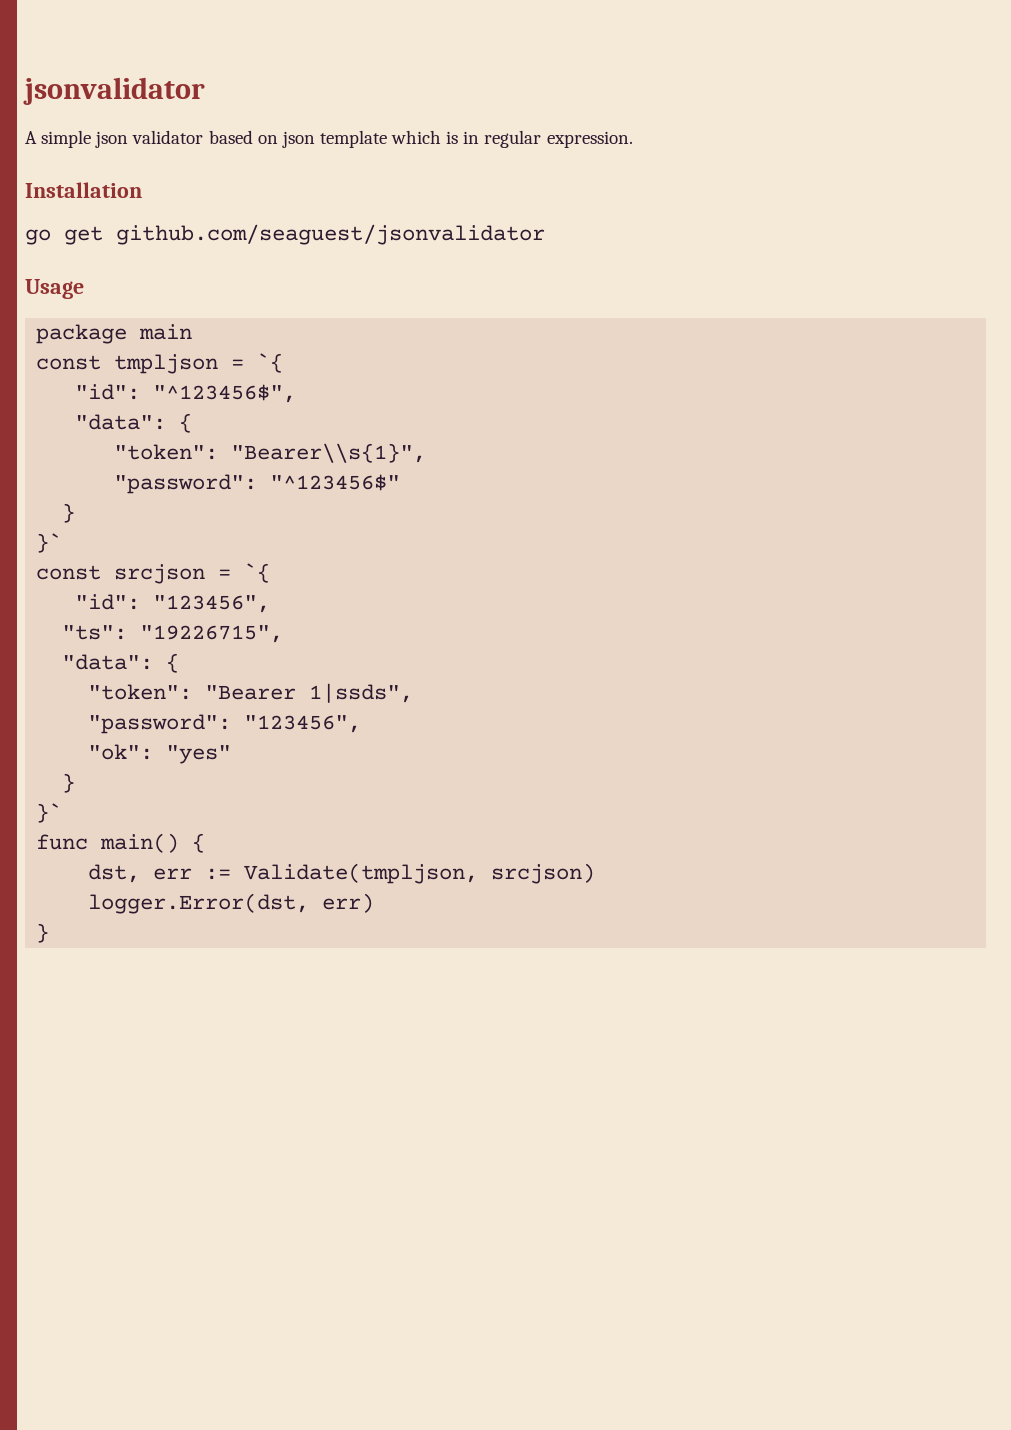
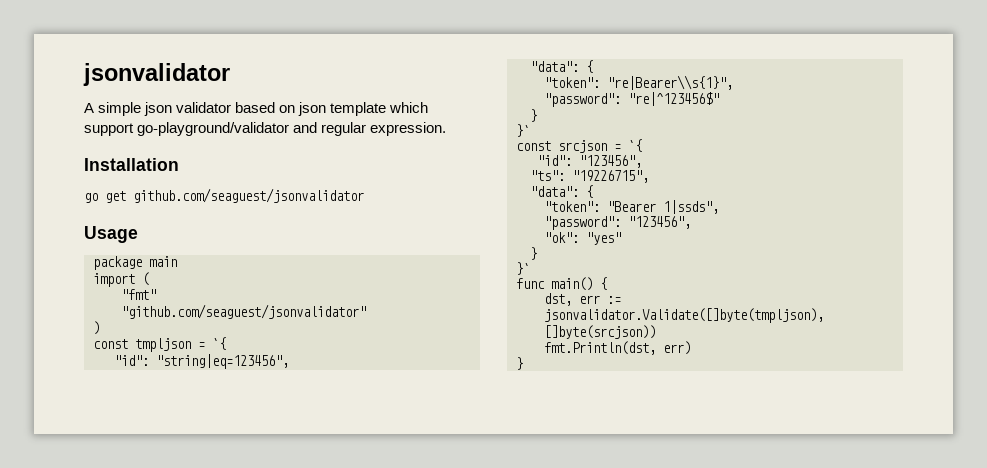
[446,131,480,144] is in -> [84,122,318,136] support go-playground/validator and
(193, 332) none -> [93,272,149,287] [121,289,156,300] [121,304,366,319] [93,321,100,335] // import ( // "fmt" // "github.com/seaguest/jsonvalidator" // )
[153,384,297,403] [75,413,193,433] [114,443,427,463] [114,474,401,494] "^123456$", // "data": { // "token": "Bearer\\s{1}", // "password": "^123456$" -> [156,354,289,369] [530,60,593,73] [544,75,733,90] [544,92,719,107] "string|eq=123456", // "data": { // "token": "re|Bearer\\s{1}", // "password": "re|^123456$"
[244,863,596,884] [88,893,310,914] Validate(tmpljson, srcjson) // logger.Error(dst, -> [544,308,824,323] [544,325,656,339] [544,341,656,355] jsonvalidator.Validate([]byte(tmpljson), []byte(srcjson)) // fmt.Println(dst,

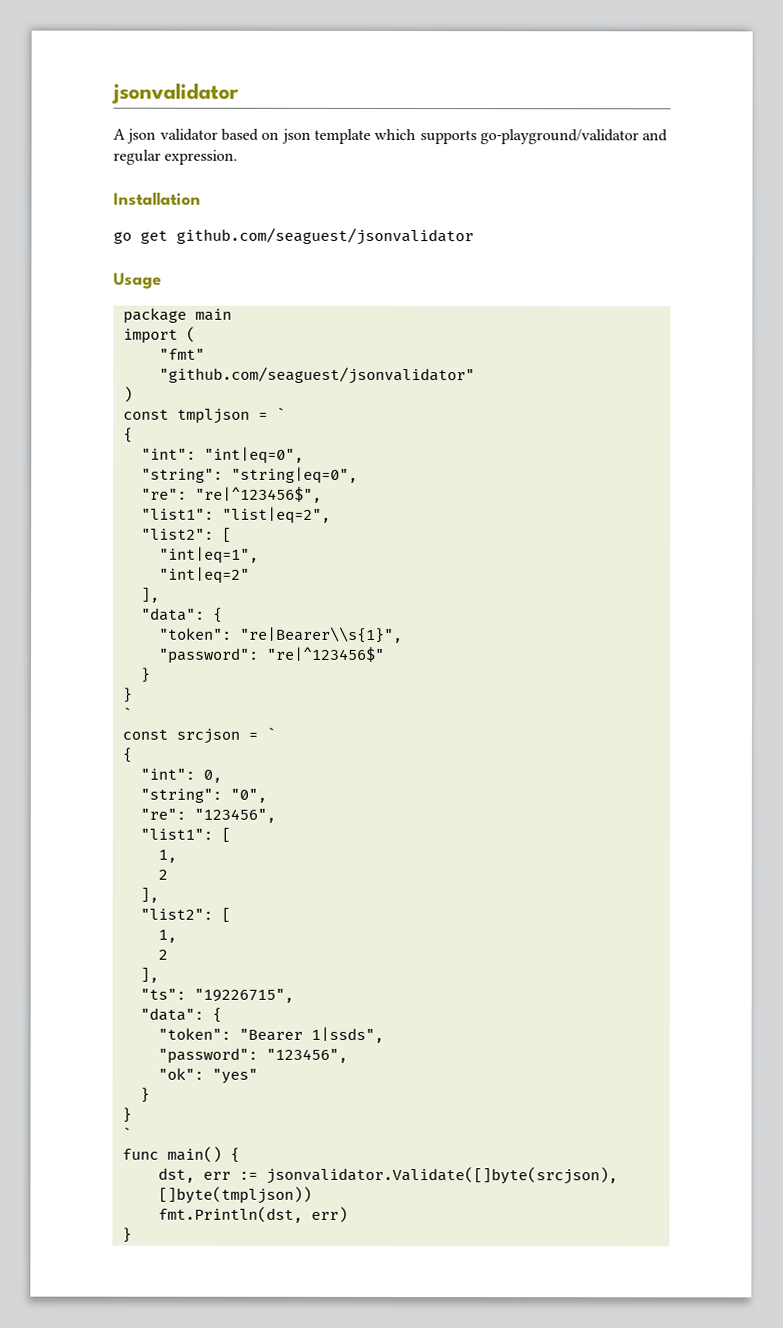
[98,102,142,116] simple -> (126, 134) none
[84,123,134,136] support -> [419,130,477,145] supports
[212,337,226,350] [114,354,289,369] `{ // "id": "string|eq=123456", -> [275,406,286,420] [122,427,133,443] [140,446,304,464] [140,466,358,484] [140,486,322,503] [140,506,331,524] [140,527,232,543] [158,546,259,564] [158,566,250,584] [140,587,160,603] ` // { // "int": "int|eq=0", // "string": "string|eq=0", // "re": "re|^123456$", // "list1": "list|eq=2", // "list2": [ // "int|eq=1", // "int|eq=2" // ],
[516,124,530,137] }` -> [121,687,132,703] [121,706,132,720] } // `
[628,139,642,152] [537,155,642,168] `{ // "id": "123456", -> [265,726,276,740] [121,747,132,763] [139,768,222,783] [139,788,267,803] [139,808,276,823] [139,827,231,843] [157,849,177,863] [157,869,168,880] [139,887,159,903] [139,907,231,923] [157,929,177,943] [157,949,168,960] [139,967,159,983] ` // { // "int": 0, // "string": "0", // "re": "123456", // "list1": [ // 1, // 2 // ], // "list2": [ // 1, // 2 // ],
[516,262,530,275] }` -> [121,1107,132,1123] [121,1126,132,1140] } // `
[544,308,824,323] [544,325,656,339] jsonvalidator.Validate([]byte(tmpljson), []byte(srcjson)) -> [265,1166,618,1185] [157,1186,312,1204] jsonvalidator.Validate([]byte(srcjson), []byte(tmpljson))

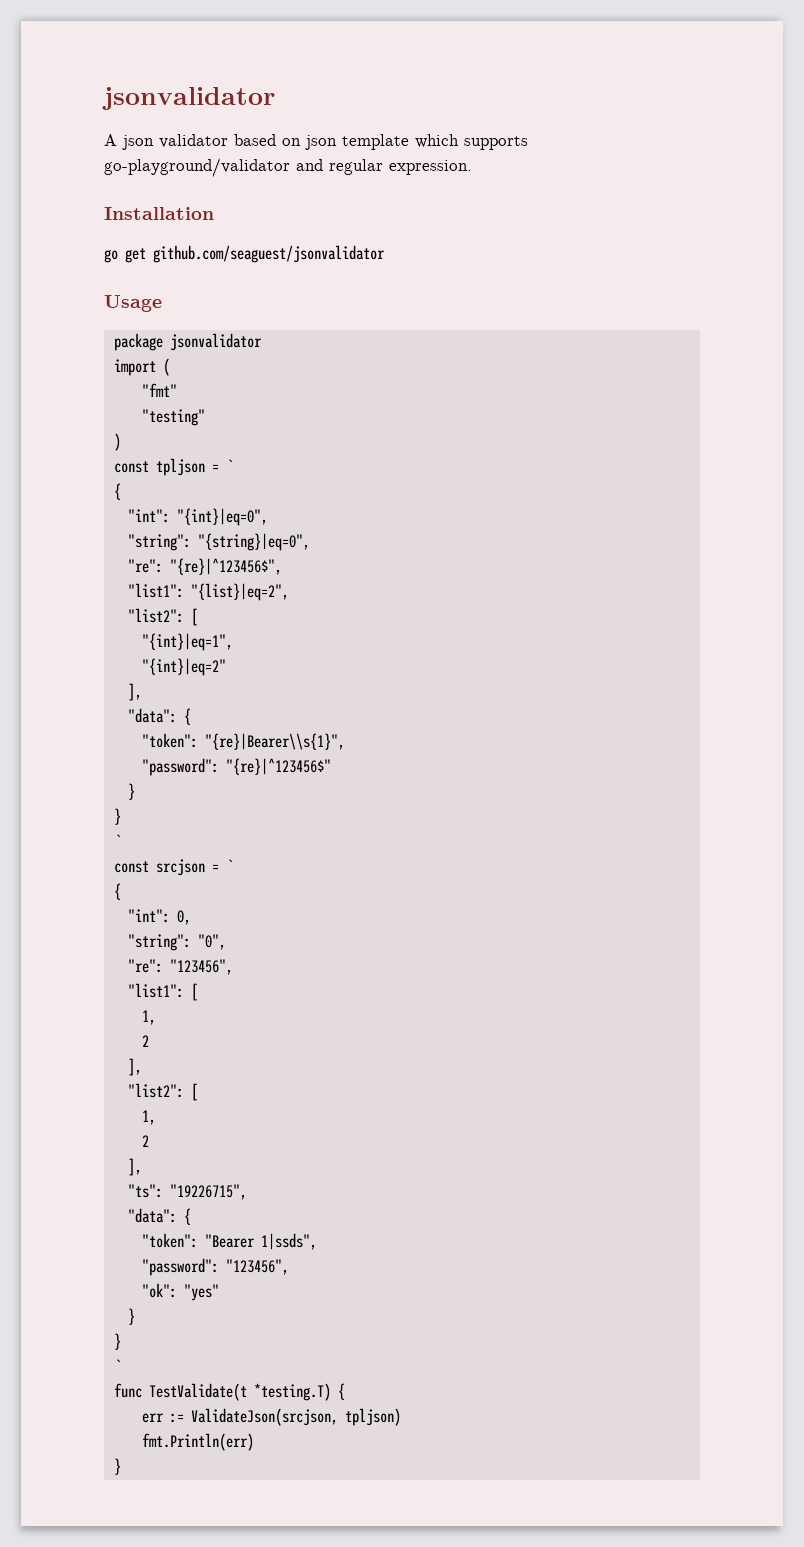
[194,308,232,321] main -> [169,333,262,351] jsonvalidator
[158,366,475,385] "github.com/seaguest/jsonvalidator" -> [141,409,205,426] "testing"
[176,406,286,424] [122,427,133,443] [140,446,304,464] [140,466,358,484] [140,486,322,503] [140,506,331,524] [140,527,232,543] [158,546,259,564] [158,566,250,584] tmpljson = ` // { // "int": "int|eq=0", // "string": "string|eq=0", // "re": "re|^123456$", // "list1": "list|eq=2", // "list2": [ // "int|eq=1", // "int|eq=2" -> [155,458,233,476] [113,483,121,500] [127,508,268,526] [127,533,310,551] [127,558,282,575] [127,583,289,601] [127,608,198,626] [141,633,233,651] [141,658,226,676] tpljson = ` // { // "int": "{int}|eq=0", // "string": "{string}|eq=0", // "re": "{re}|^123456$", // "list1": "{list}|eq=2", // "list2": [ // "{int}|eq=1", // "{int}|eq=2"
[239,626,403,644] [158,646,385,664] "re|Bearer\\s{1}", // "password": "re|^123456$" -> [204,733,345,750] [141,758,331,776] "{re}|Bearer\\s{1}", // "password": "{re}|^123456$"
[166,1146,240,1163] [157,1167,195,1183] main() { // dst, -> [148,1383,345,1401] TestValidate(t *testing.T) { //
[265,1166,618,1185] [157,1186,312,1204] [157,1206,348,1223] jsonvalidator.Validate([]byte(srcjson), []byte(tmpljson)) // fmt.Println(dst, err) -> [190,1408,401,1426] [141,1433,254,1451] ValidateJson(srcjson, tpljson) // fmt.Println(err)

